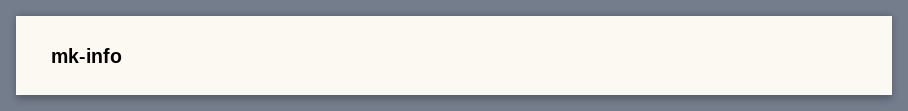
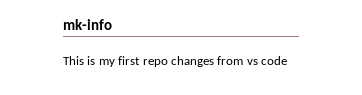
(122, 55) none -> [63,56,287,67] // This is my first repo changes from vs code

